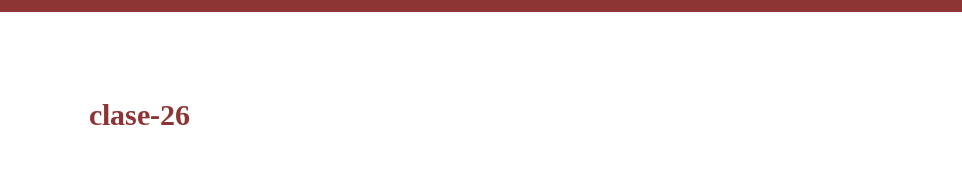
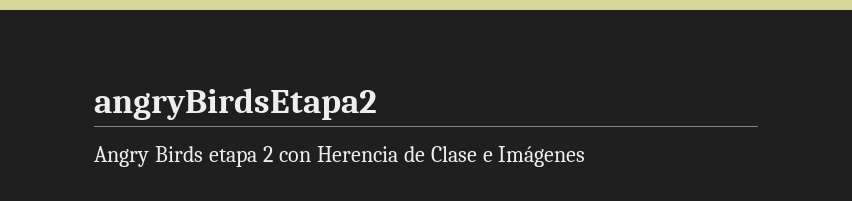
[89,104,190,125] clase-26 -> [94,88,377,120] [94,146,586,167] angryBirdsEtapa2 // Angry Birds etapa 2 con Herencia de Clase e Imágenes

